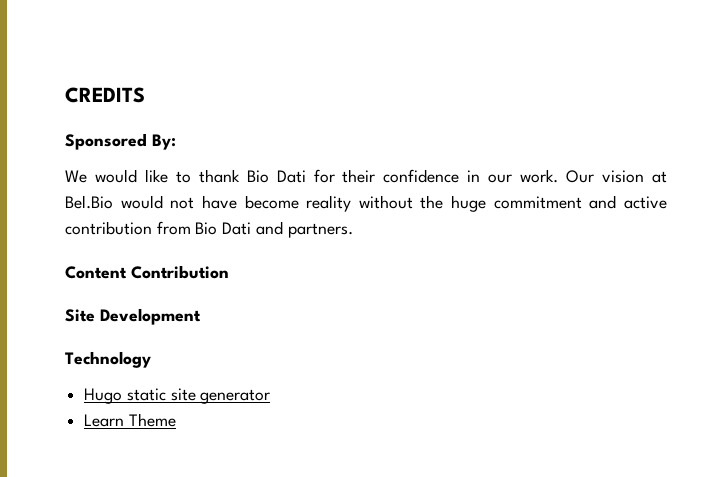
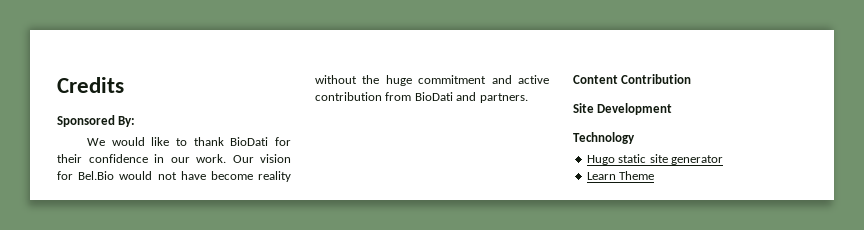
[65,87,145,103] CREDITS -> [57,77,124,93] Credits
[246,170,306,183] Bio Dati -> [230,137,269,146] BioDati
[652,171,667,183] at -> [57,171,73,180] for
[195,222,252,235] Bio Dati -> [414,92,453,101] BioDati

